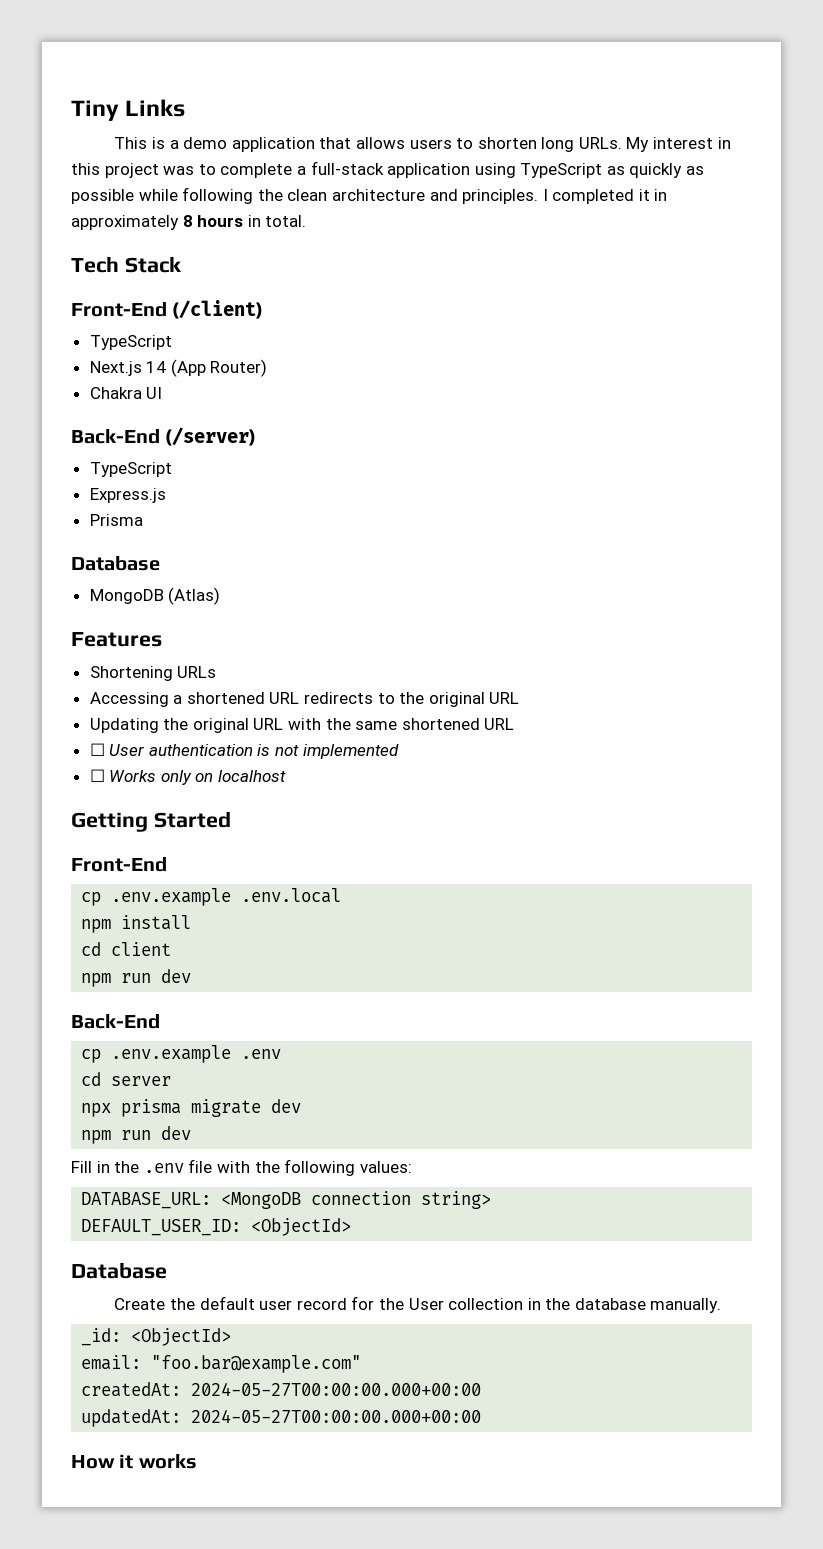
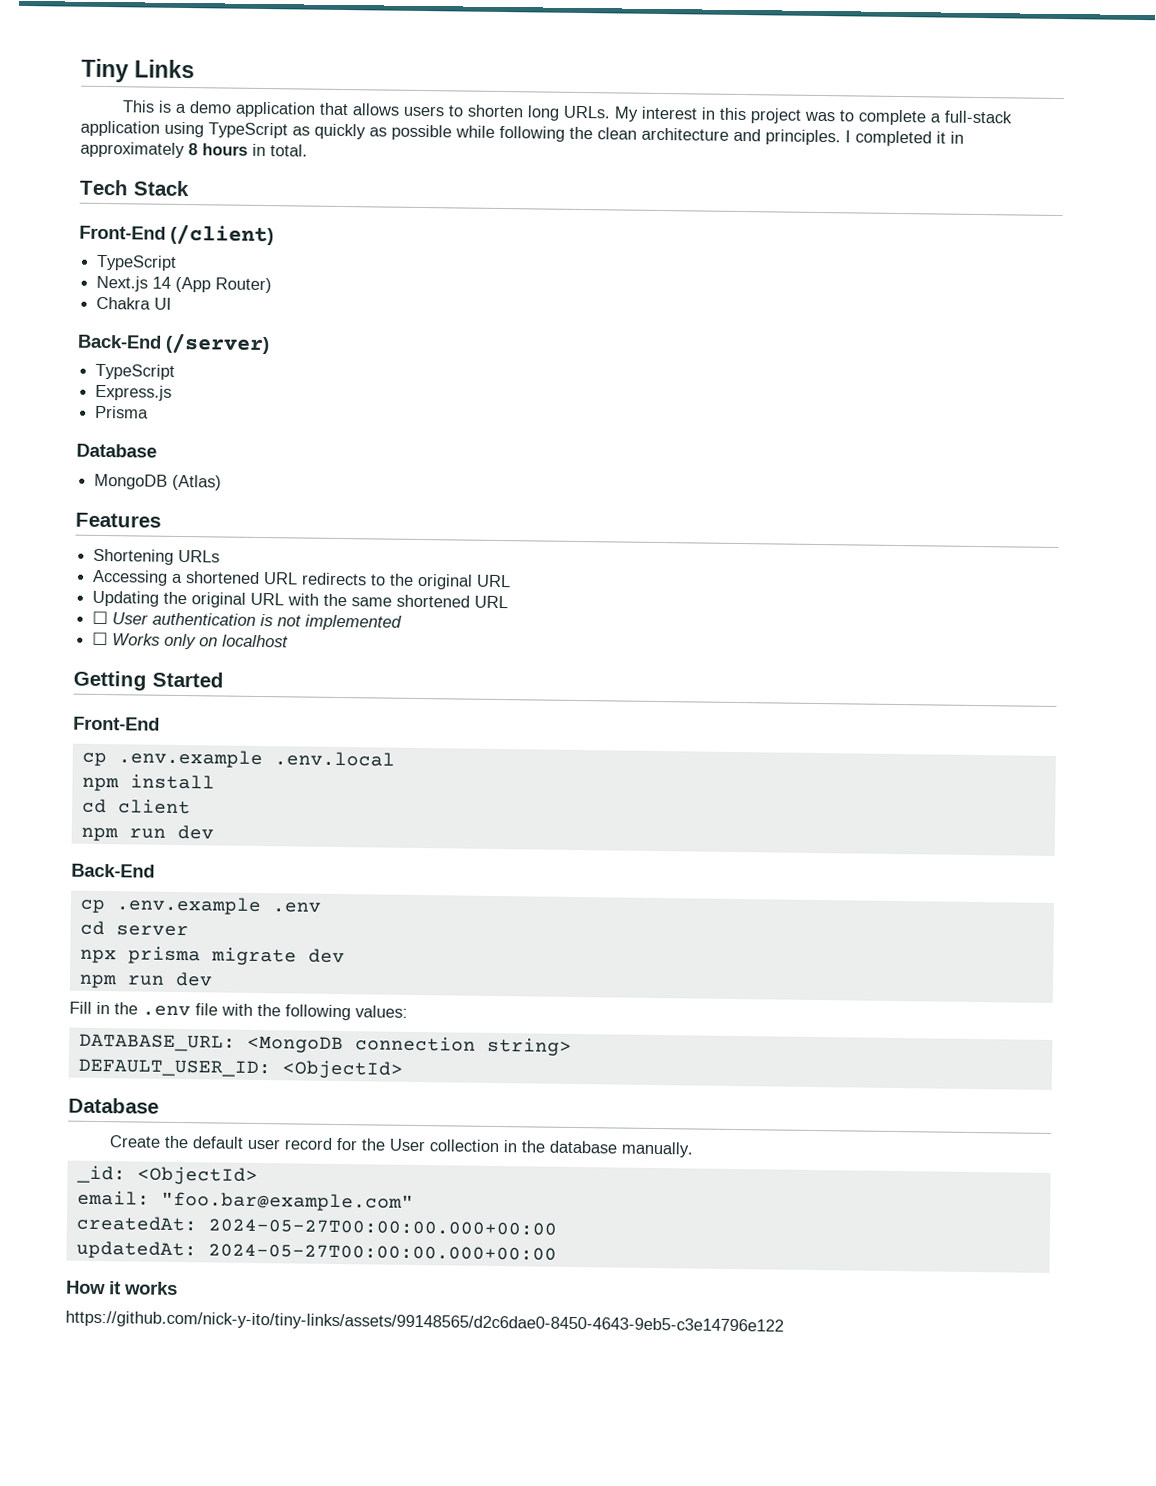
(197, 1461) none -> [65,1310,784,1335] // https://github.com/nick-y-ito/tiny-links/assets/99148565/d2c6dae0-8450-4643-9eb5-c3e14796e122

